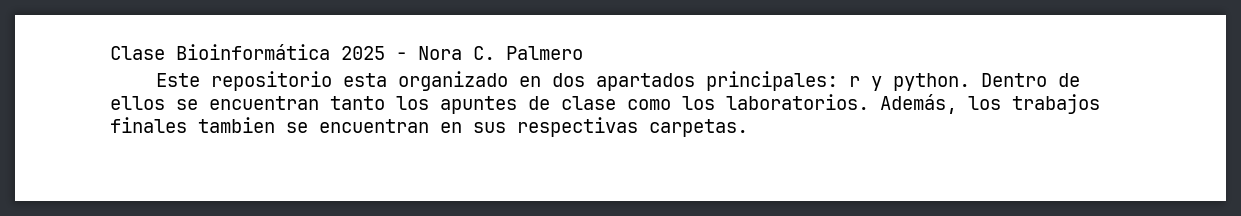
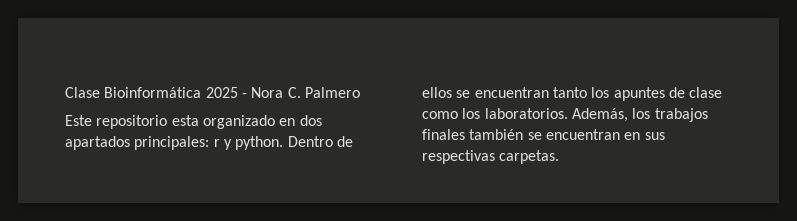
[198,117,275,133] tambien -> [469,129,524,140] también

